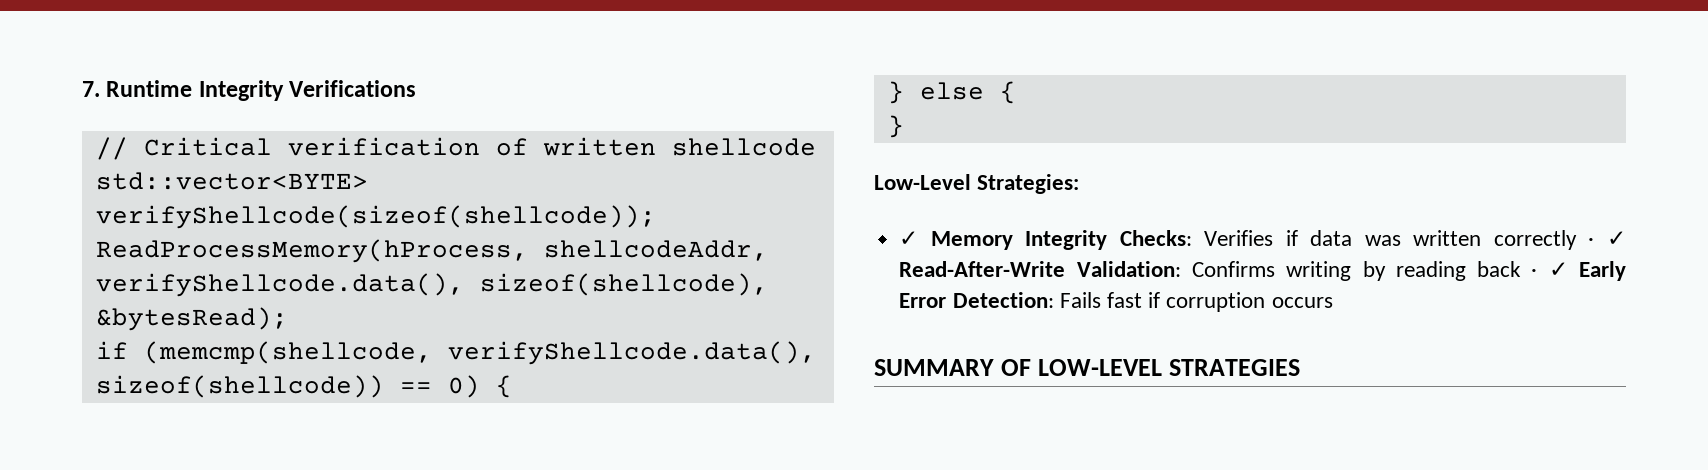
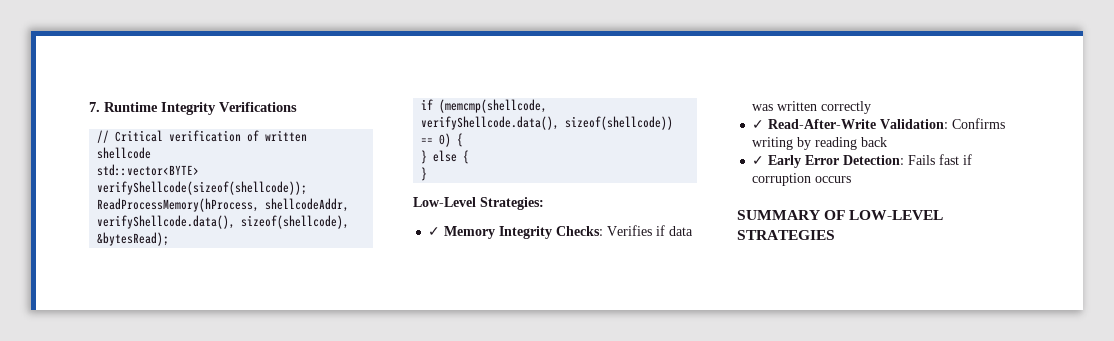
[1588,238,1595,246] · -> (872, 107) //
[1531,269,1538,277] · -> (888, 142) //

